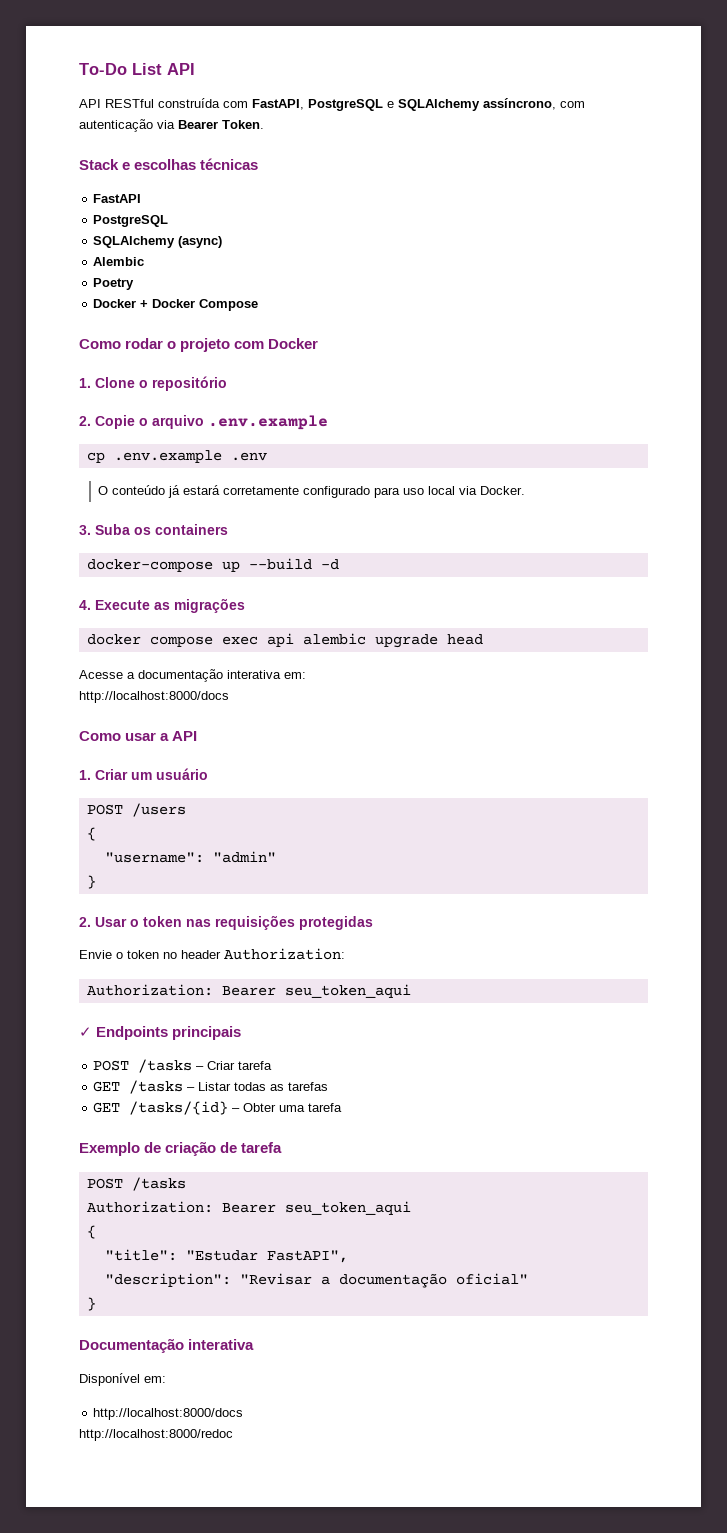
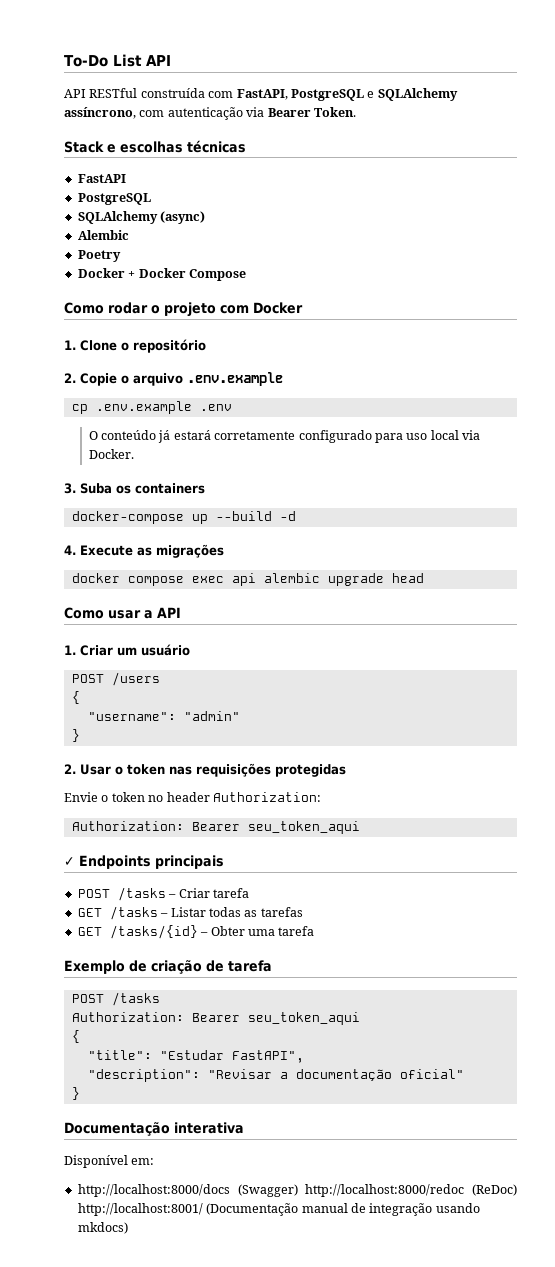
[79,669,306,682] [79,691,229,703] // Acesse a documentação interativa em: // http://localhost:8000/docs -> (424, 578) none
[79,1429,233,1441] // http://localhost:8000/redoc -> [237,1184,517,1197] [77,1203,480,1216] [77,1222,128,1234] (Swagger) http://localhost:8000/redoc (ReDoc) http://localhost:8001/ (Documentação manual de integração usando mkdocs)

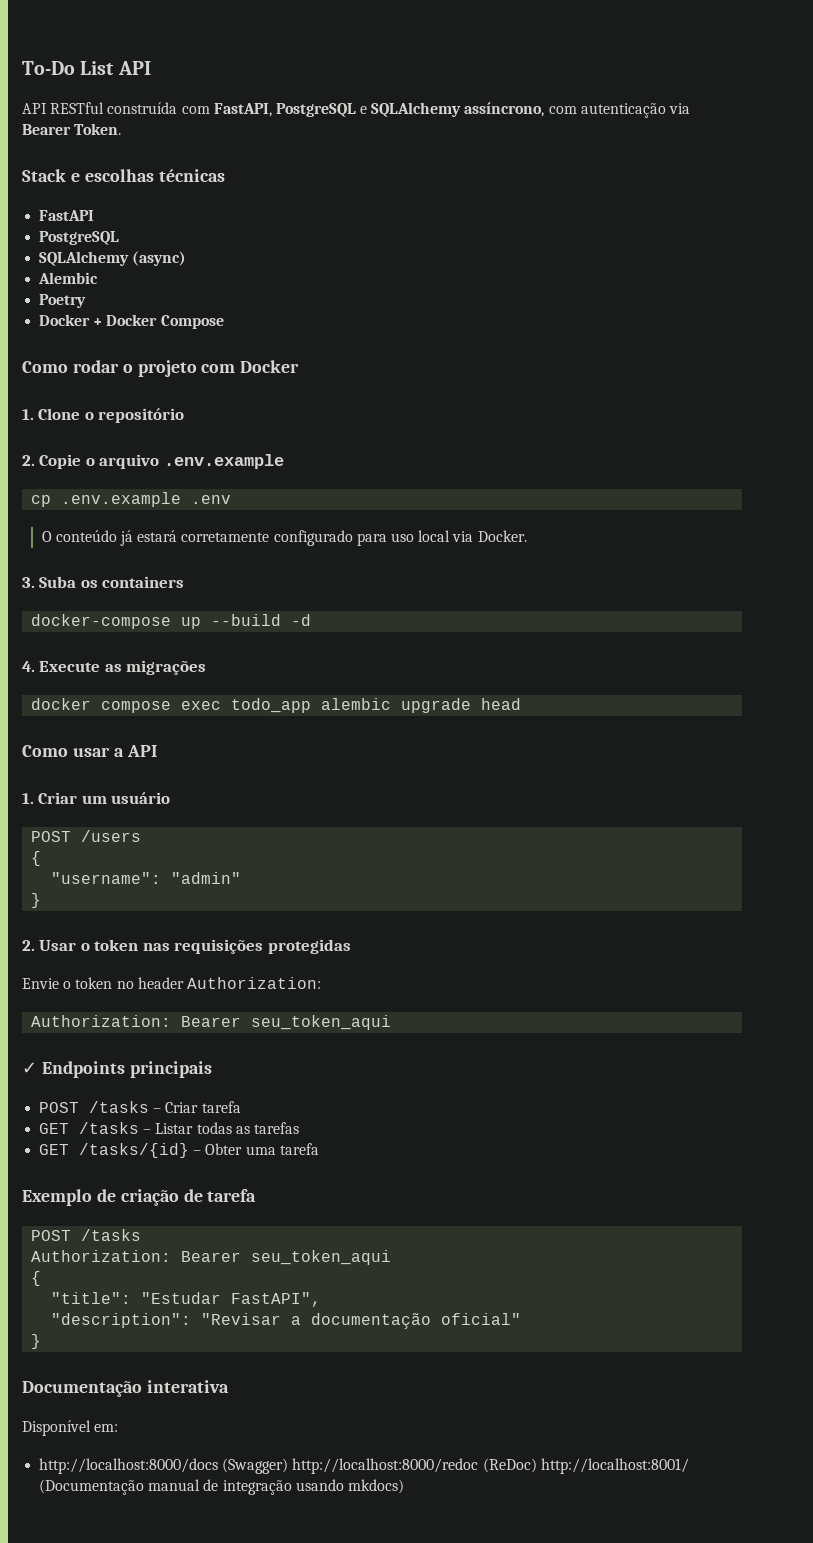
[231,573,256,586] api -> [231,698,312,713] todo_app

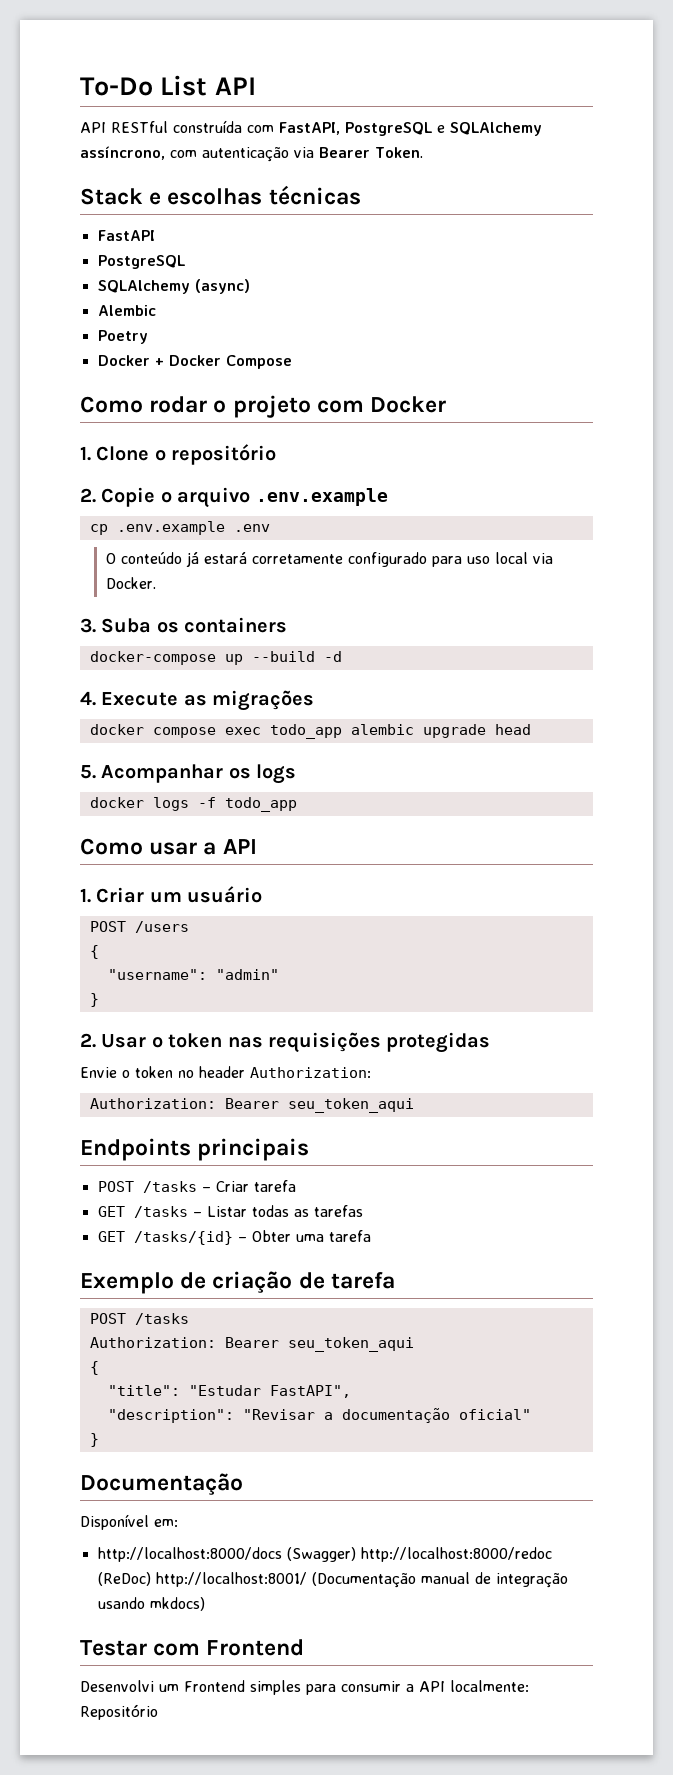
(522, 704) none -> [80,764,297,784] [89,797,297,812] // 5. Acompanhar os logs // docker logs -f todo_app
[22,1062,37,1074] ✓ -> (414, 1105) none
[146,1380,229,1393] interativa -> (243, 1484) none
(404, 1486) none -> [80,1639,305,1656] [80,1680,529,1695] [80,1704,158,1720] // Testar com Frontend // Desenvolvi um Frontend simples para consumir a API localmente: Repositório

